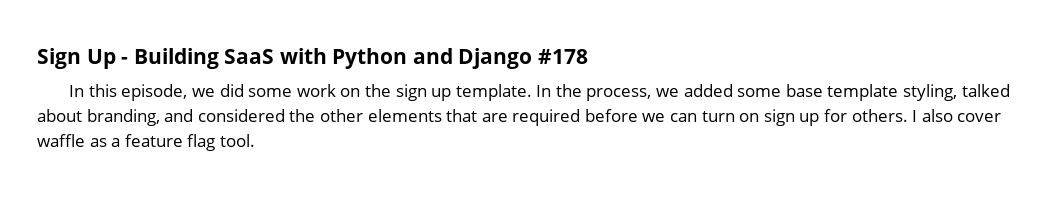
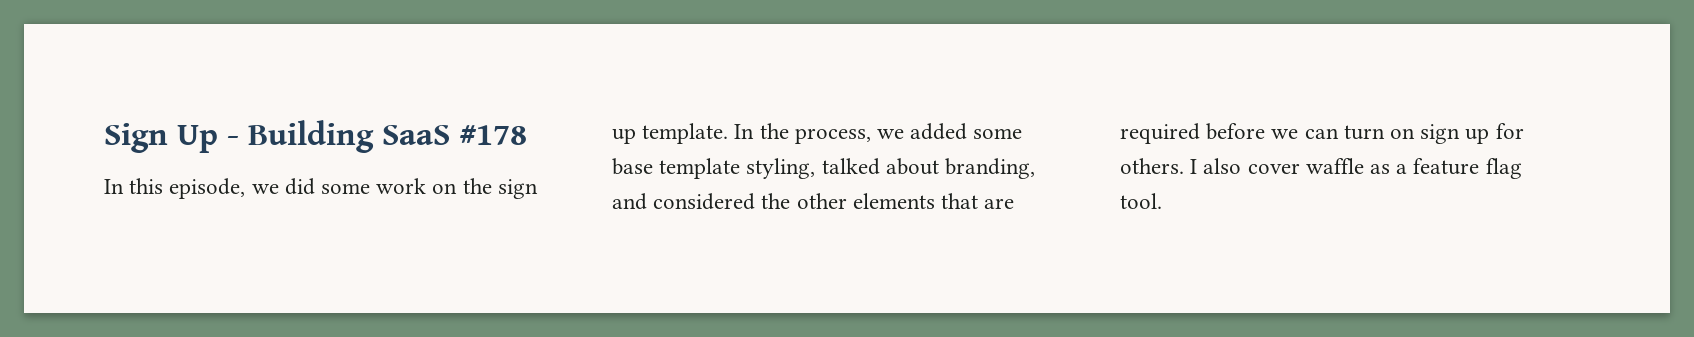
[279,48,533,69] with Python and Django -> (450, 135) none

